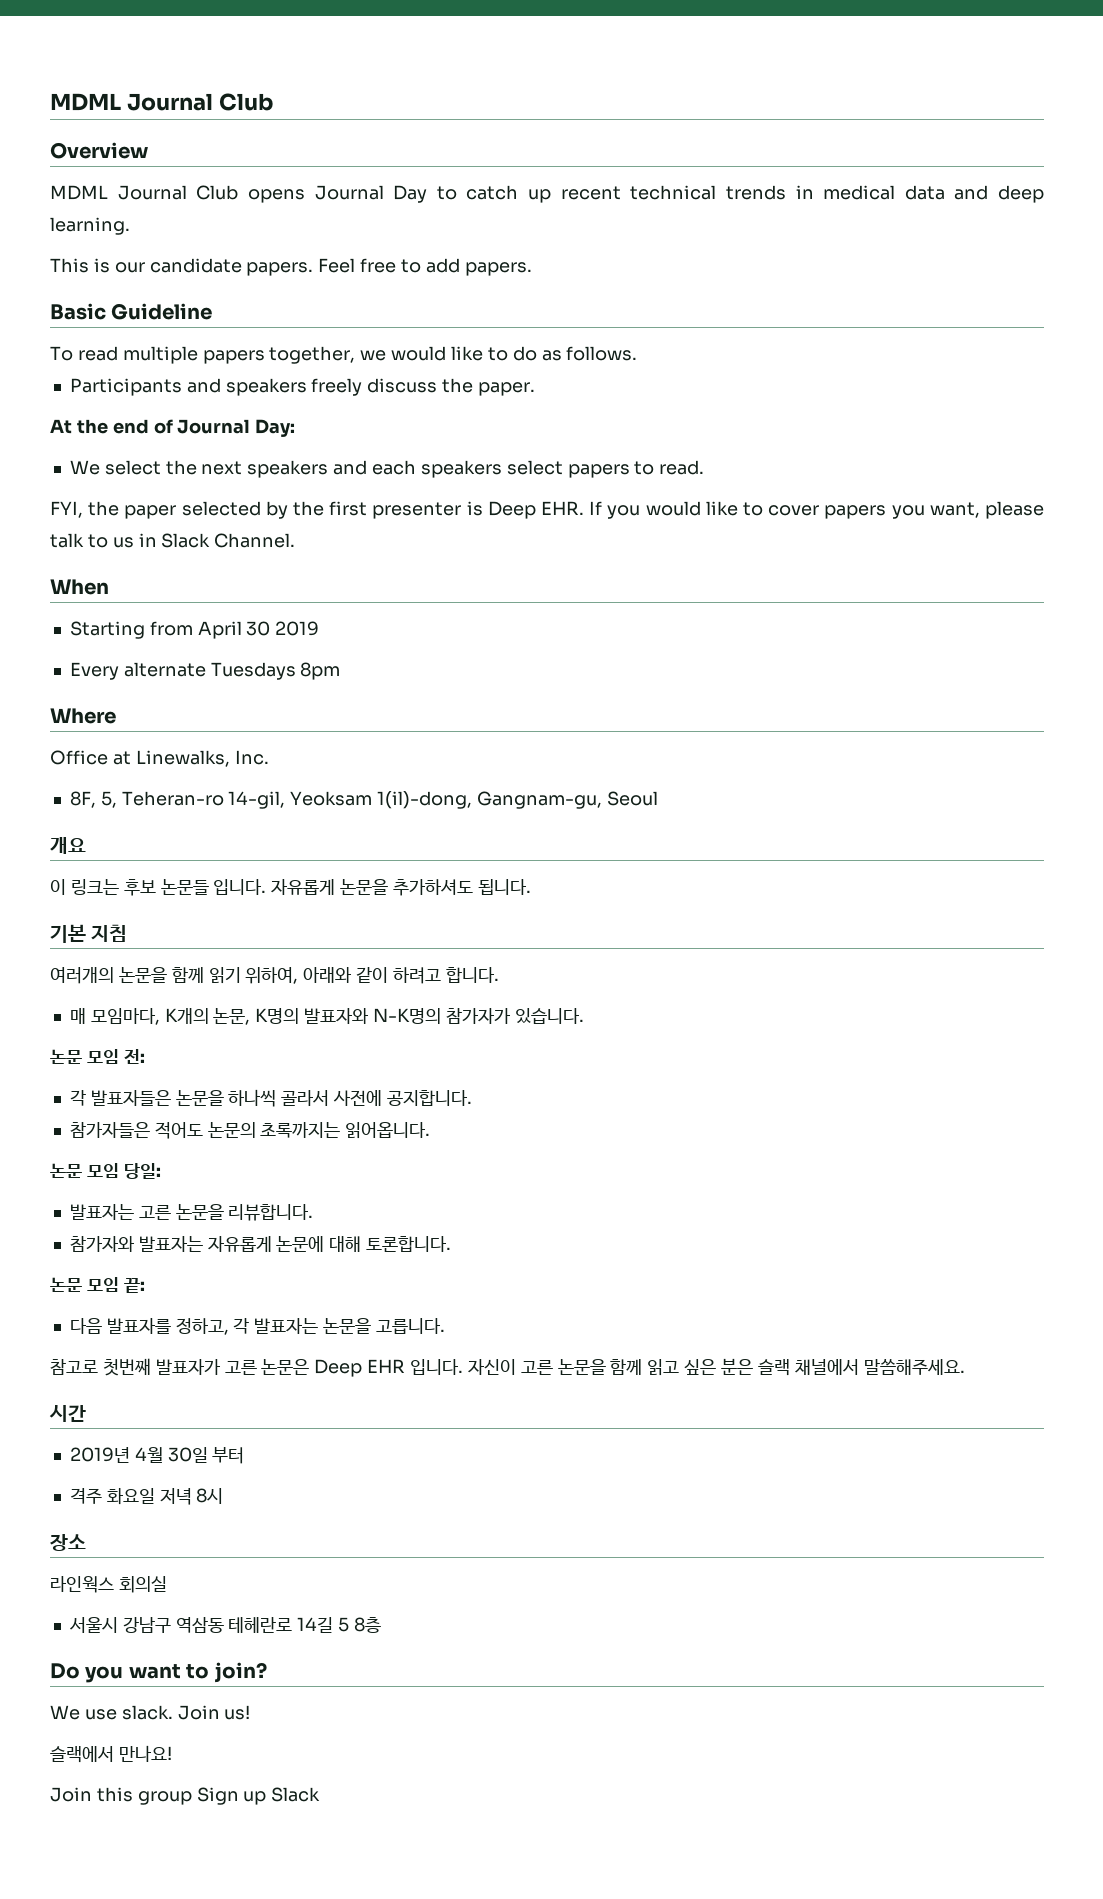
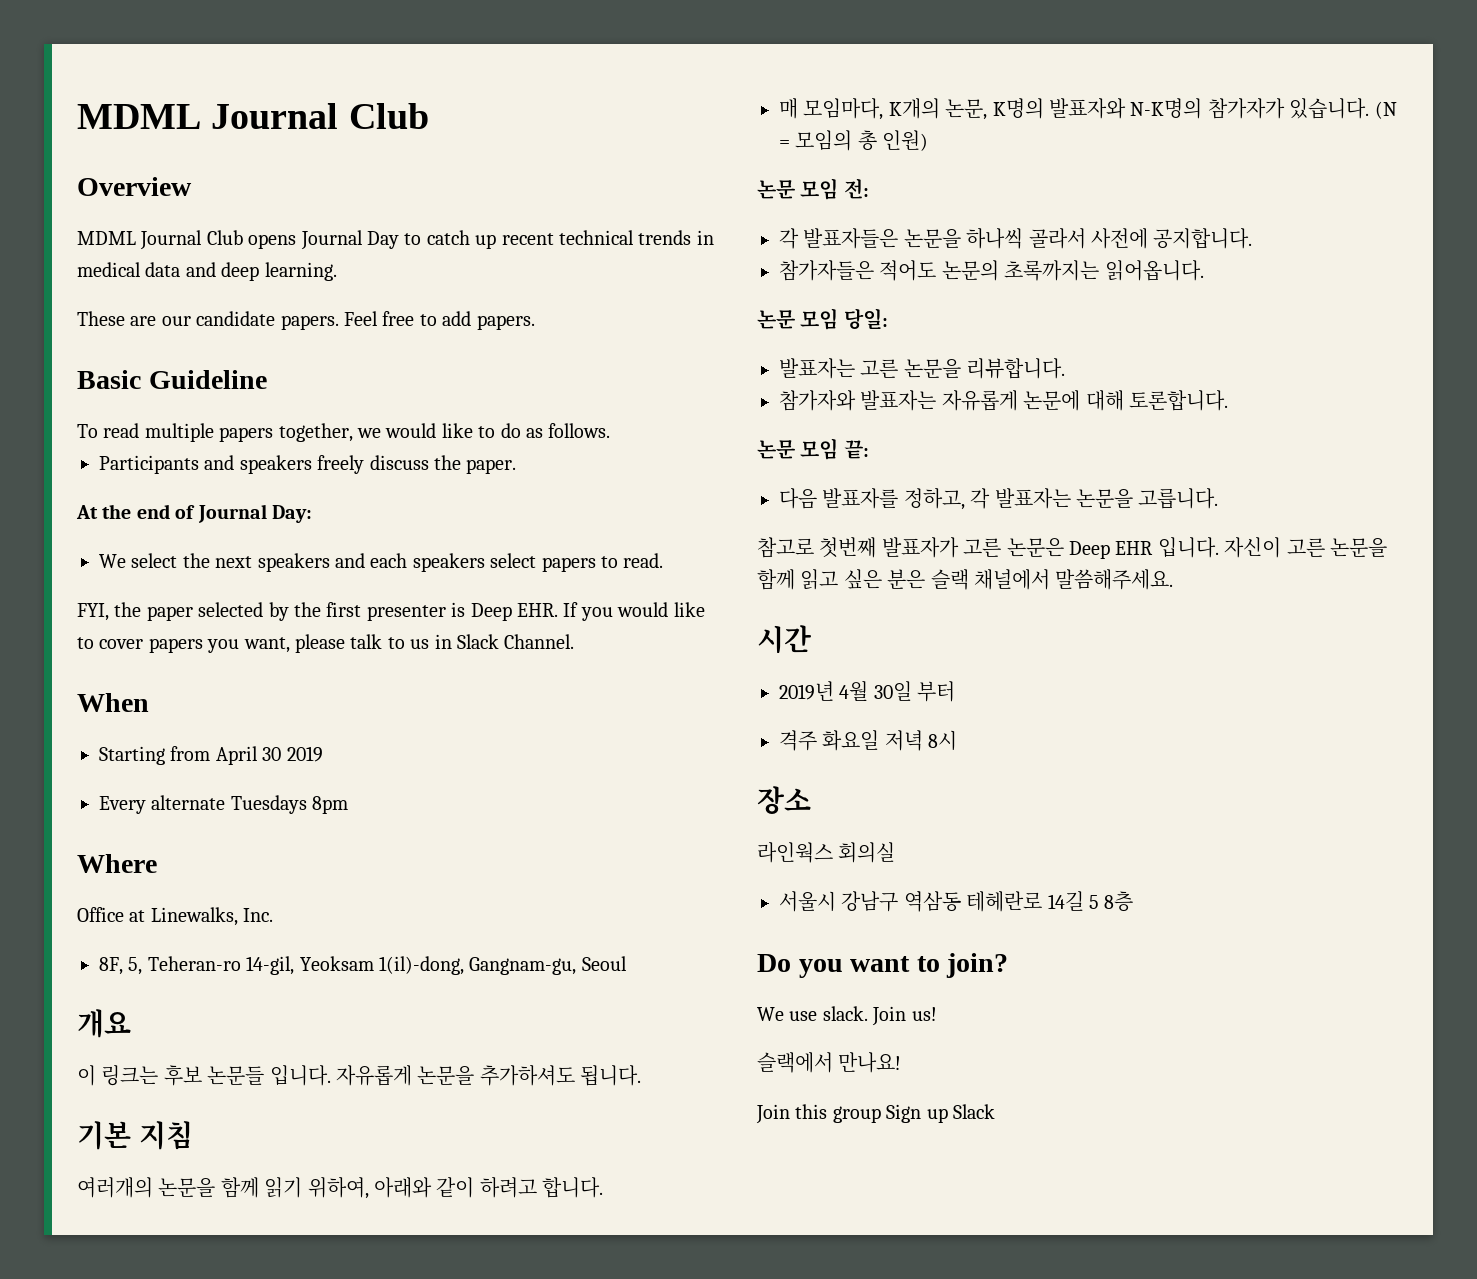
[50,258,110,273] This is -> [77,311,157,326] These are
(584, 1016) none -> [1374,101,1397,119] [779,130,929,151] (N = 모임의 총 인원)

